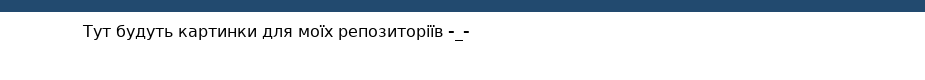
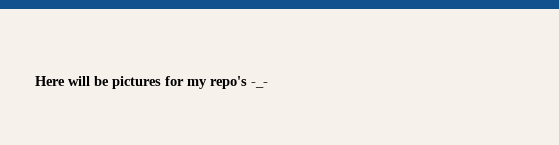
[82,24,443,40] Тут будуть картинки для моїх репозиторіїв -> [35,76,247,89] Here will be pictures for my repo's

